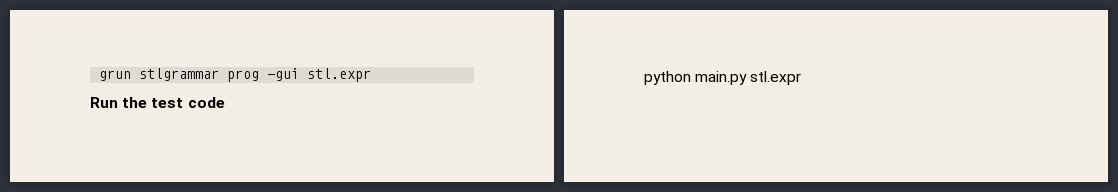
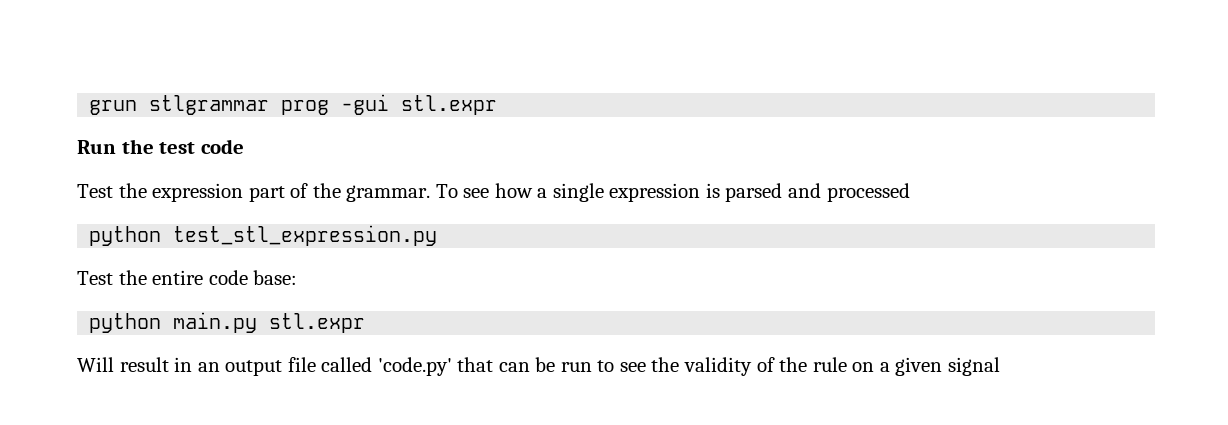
[644,71,802,85] python main.py stl.expr -> [77,183,910,202] [89,225,438,246] [77,270,298,285] [89,312,366,333] [77,357,1000,376] Test the expression part of the grammar. To see how a single expression is parsed and processed // python test_stl_expression.py // Test the entire code base: // python main.py stl.expr // Will result in an output file called 'code.py' that can be run to see the validity of the rule on a given signal

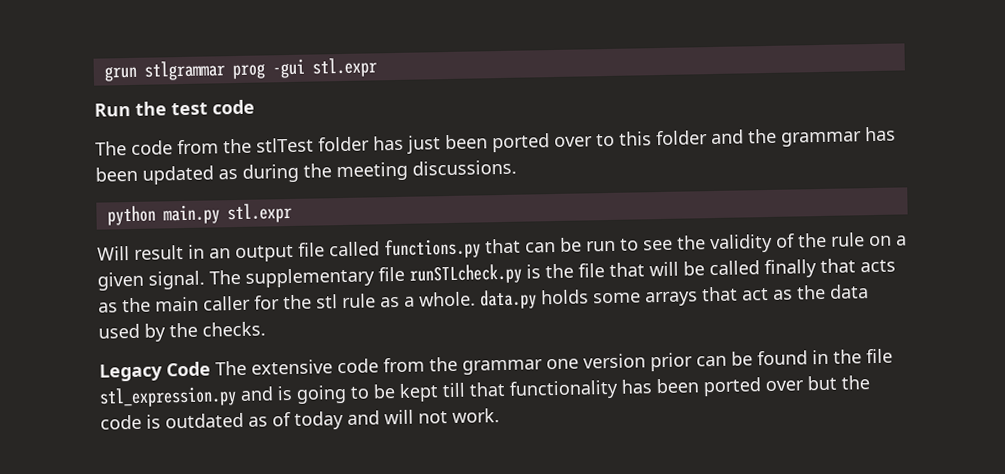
[77,183,910,202] [89,225,438,246] [77,270,298,285] Test the expression part of the grammar. To see how a single expression is parsed and processed // python test_stl_expression.py // Test the entire code base: -> [95,126,896,156] [95,159,517,185] The code from the stlTest folder has just been ported over to this folder and the grammar has been updated as during the meeting discussions.
[377,357,452,376] 'code.py' -> [384,238,481,260] functions.py
[947,357,1000,376] signal -> [148,258,896,290] [98,284,869,313] [98,321,266,342] [99,348,893,382] [99,375,870,408] [100,408,500,430] signal. The supplementary file runSTLcheck.py is the file that will be called finally that acts as the main caller for the stl rule as a whole. data.py holds some arrays that act as the data used by the checks. // Legacy Code The extensive code from the grammar one version prior can be found in the file stl_expression.py and is going to be kept till that functionality has been ported over but the code is outdated as of today and will not work.

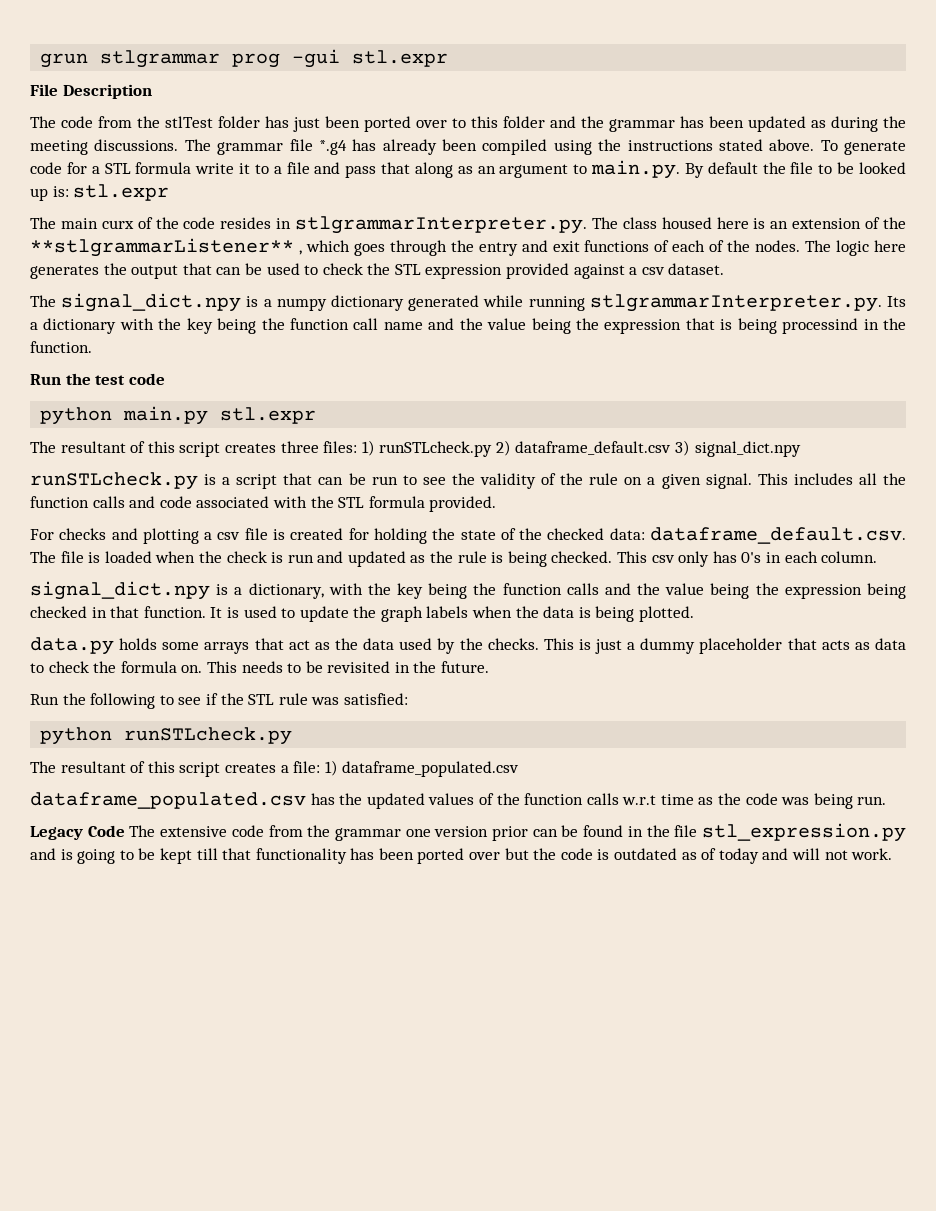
[94,99,255,117] Run the test code -> [30,84,152,99] File Description
[106,202,292,226] [97,238,481,263] // python main.py stl.expr // Will result in an output file called functions.py -> [184,139,906,155] [30,160,907,179] [30,184,170,201] [30,216,906,234] [30,238,907,257] [30,263,725,279] [30,293,906,312] [30,318,907,334] [30,341,92,353] [30,373,165,385] [40,406,317,425] [30,440,801,457] [30,472,278,490] The grammar file *.g4 has already been compiled using the instructions stated above. To generate code for a STL formula write it to a file and pass that along as an argument to main.py. By default the file to be looked up is: stl.expr // The main curx of the code resides in stlgrammarInterpreter.py. The class housed here is an extension of the **stlgrammarListener** , which goes through the entry and exit functions of each of the nodes. The logic here generates the output that can be used to check the STL expression provided against a csv dataset. // The signal_dict.npy is a numpy dictionary generated while running stlgrammarInterpreter.py. Its a dictionary with the key being the function call name and the value being the expression that is being processind in the function. // Run the test code // python main.py stl.expr // The resultant of this script creates three files: 1) runSTLcheck.py 2) dataframe_default.csv 3) signal_dict.npy // runSTLcheck.py is a script
[209,258,896,288] [98,291,476,313] The supplementary file runSTLcheck.py is the file that will be called finally that acts as the main caller for the stl rule as a whole. -> [757,473,907,485] [30,496,497,512] [30,527,906,544] [30,551,878,567] [30,581,906,600] [30,606,695,622] This includes all the function calls and code associated with the STL formula provided. // For checks and plotting a csv file is created for holding the state of the checked data: dataframe_default.csv. The file is loaded when the check is run and updated as the rule is being checked. This csv only has 0's in each column. // signal_dict.npy is a dictionary, with the key being the function calls and the value being the expression being checked in that function. It is used to update the graph labels when the data is being plotted. //
(266, 329) none -> [543,638,906,654] [30,661,490,673] [30,693,408,709] [40,727,293,745] [30,760,520,777] [30,792,887,809] This is just a dummy placeholder that acts as data to check the formula on. This needs to be revisited in the future. // Run the following to see if the STL rule was satisfied: // python runSTLcheck.py // The resultant of this script creates a file: 1) dataframe_populated.csv // dataframe_populated.csv has the updated values of the function calls w.r.t time as the code was being run.

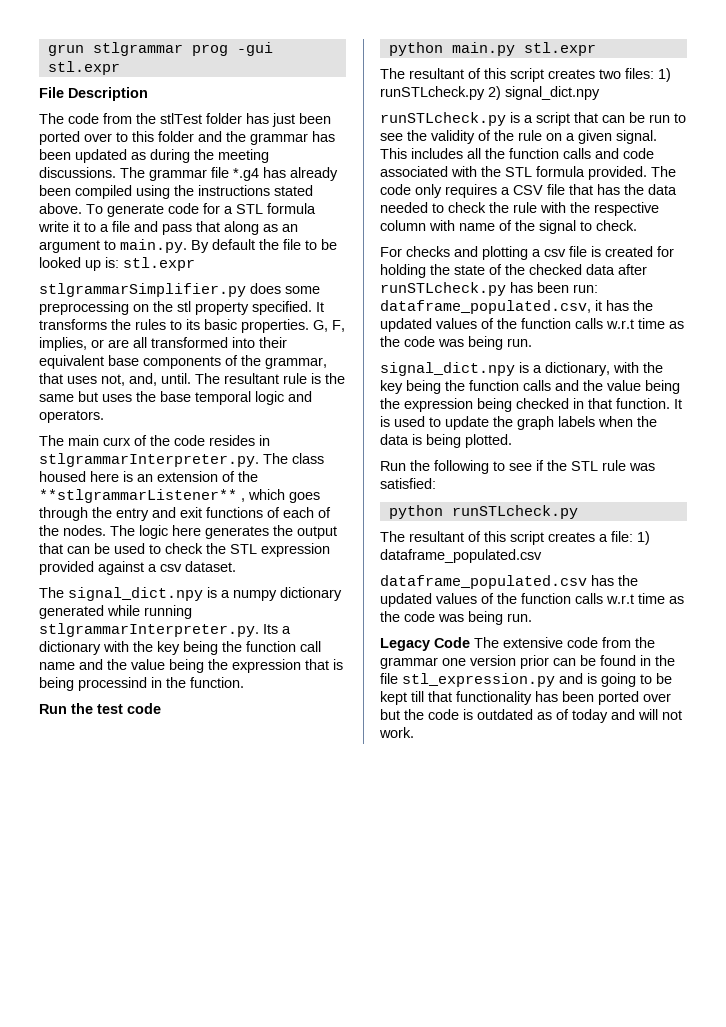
(170, 192) none -> [39,283,320,297] [39,301,324,315] [39,319,345,333] [39,337,287,351] [39,355,327,369] [39,373,345,386] [39,391,312,405] [39,410,104,423] // stlgrammarSimplifier.py does some preprocessing on the stl property specified. It transforms the rules to its basic properties. G, F, implies, or are all transformed into their equivalent base components of the grammar, that uses not, and, until. The resultant rule is the same but uses the base temporal logic and operators.
[280,441,319,453] three -> [599,69,621,79] two
[515,440,691,456] dataframe_default.csv 3) -> (501, 93) none
(497, 504) none -> [651,166,676,177] [380,184,677,198] [380,202,659,216] [380,220,637,234] The code only requires a CSV file that has the data needed to check the rule with the respective column with name of the signal to check.
[609,527,906,544] [30,551,878,567] data: dataframe_default.csv. The file is loaded when the check is run and updated as the rule is being checked. This csv only has 0's in each column. -> [586,264,647,275] [380,282,598,296] [380,300,653,314] [380,318,684,332] [380,336,532,350] data after runSTLcheck.py has been run: dataframe_populated.csv, it has the updated values of the function calls w.r.t time as the code was being run.
[30,637,906,655] [30,661,490,673] // data.py holds some arrays that act as the data used by the checks. This is just a dummy placeholder that acts as data to check the formula on. This needs to be revisited in the future. -> (512, 441) none

